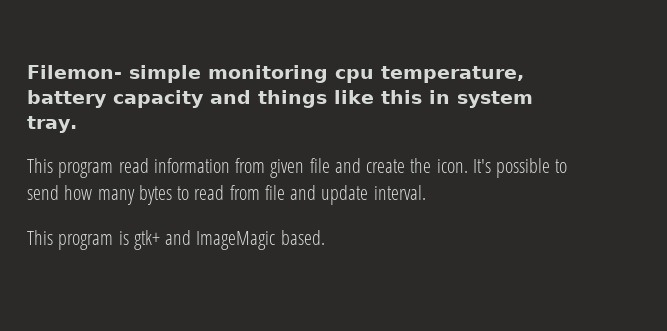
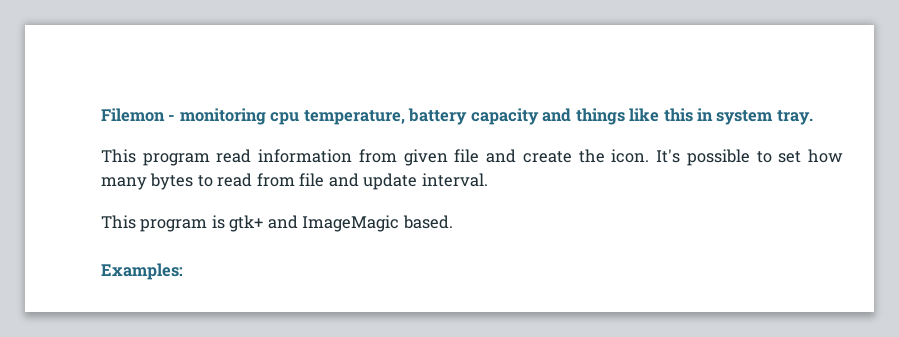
[27,65,201,83] Filemon- simple -> [101,108,176,122] Filemon -
[27,185,59,200] send -> [778,151,802,163] set
(325, 237) none -> [101,263,183,280] // Examples:

